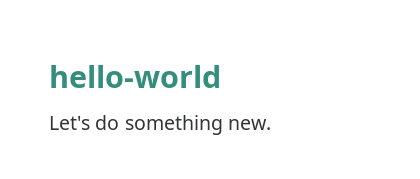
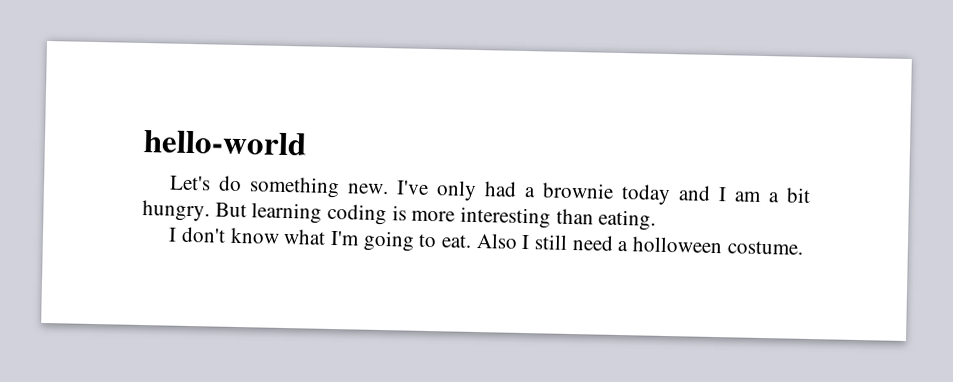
(271, 124) none -> [396,180,811,206] [142,200,657,231] [168,226,804,255] I've only had a brownie today and I am a bit hungry. But learning coding is more interesting than eating. // I don't know what I'm going to eat. Also I still need a holloween costume.

